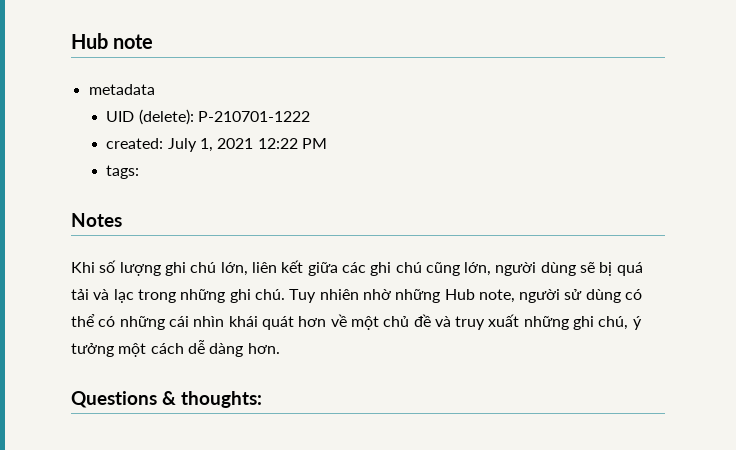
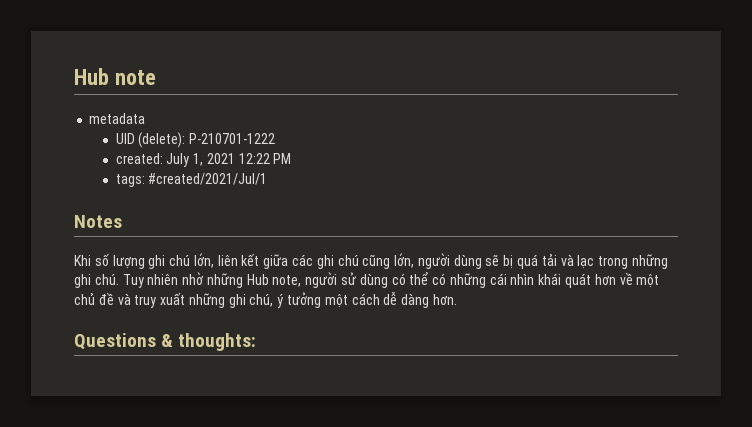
(140, 172) none -> [148,173,268,185] #created/2021/Jul/1

